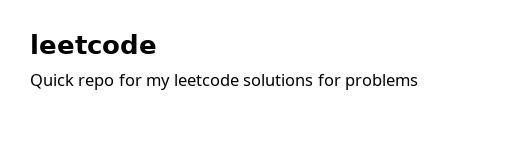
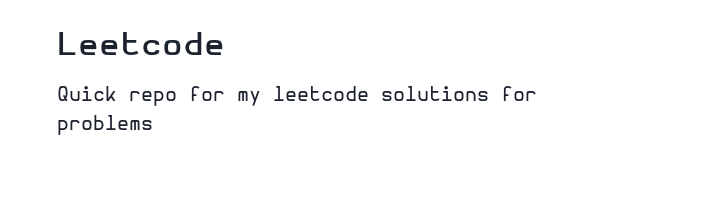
[30,34,157,54] leetcode -> [57,32,225,55] Leetcode

